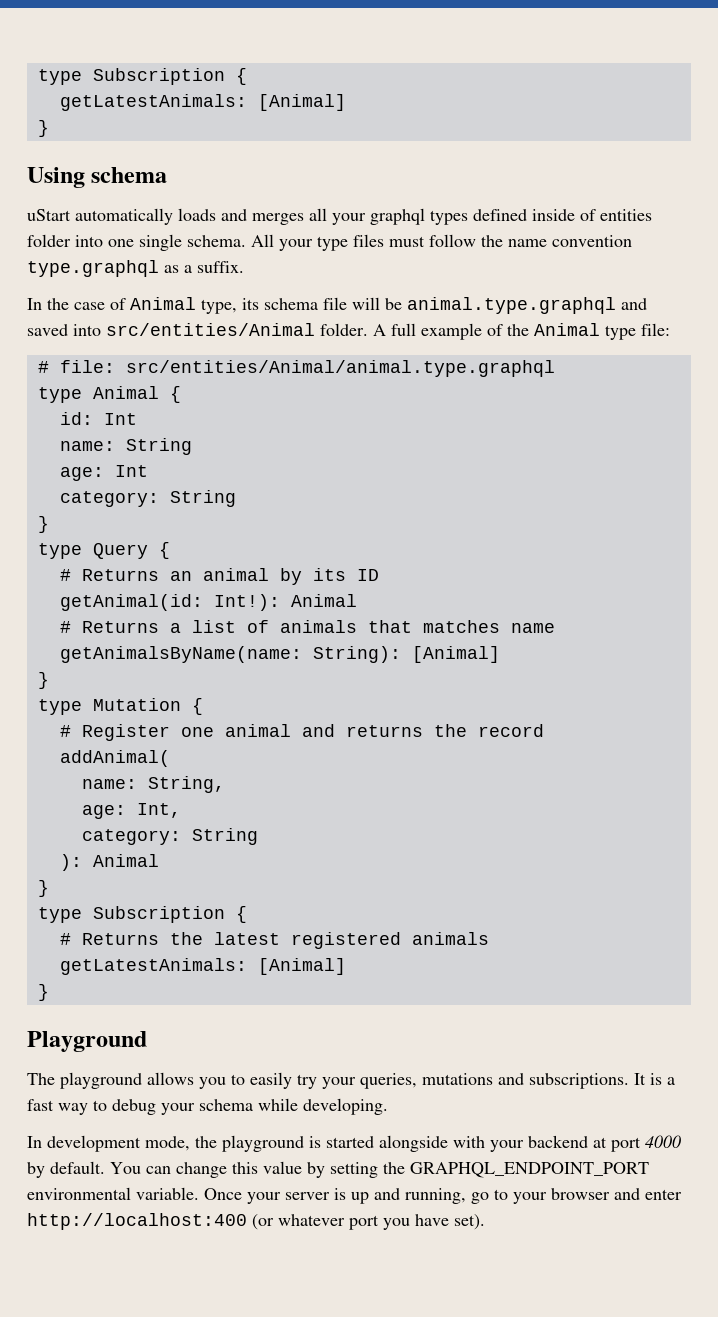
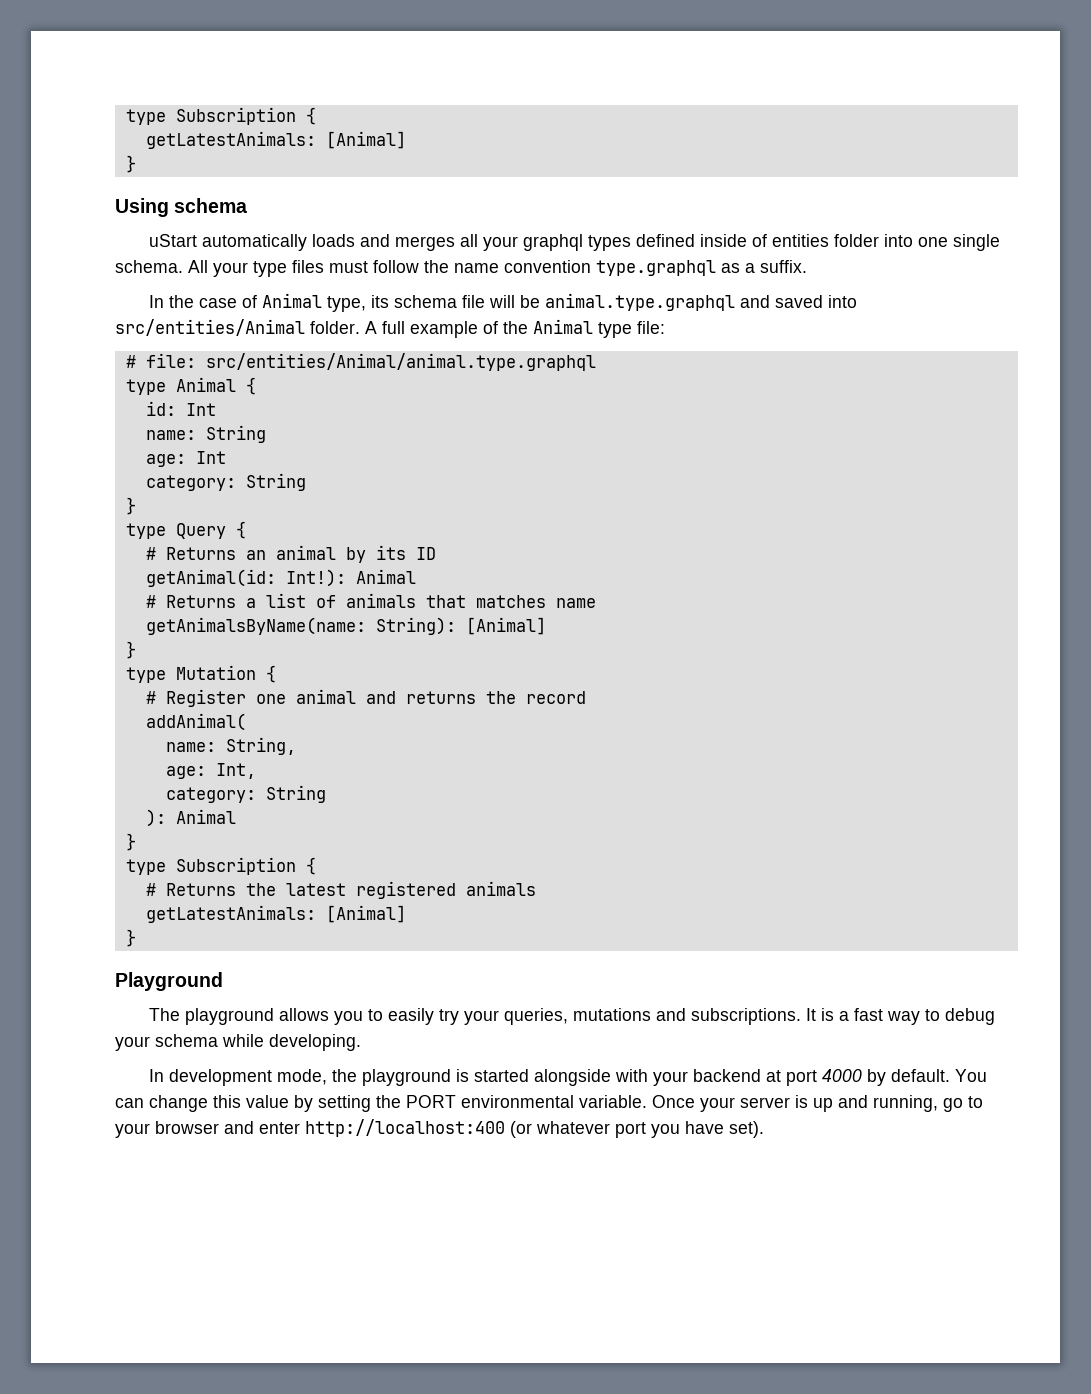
[410,1162,649,1178] GRAPHQL_ENDPOINT_PORT -> [406,1095,456,1108] PORT

